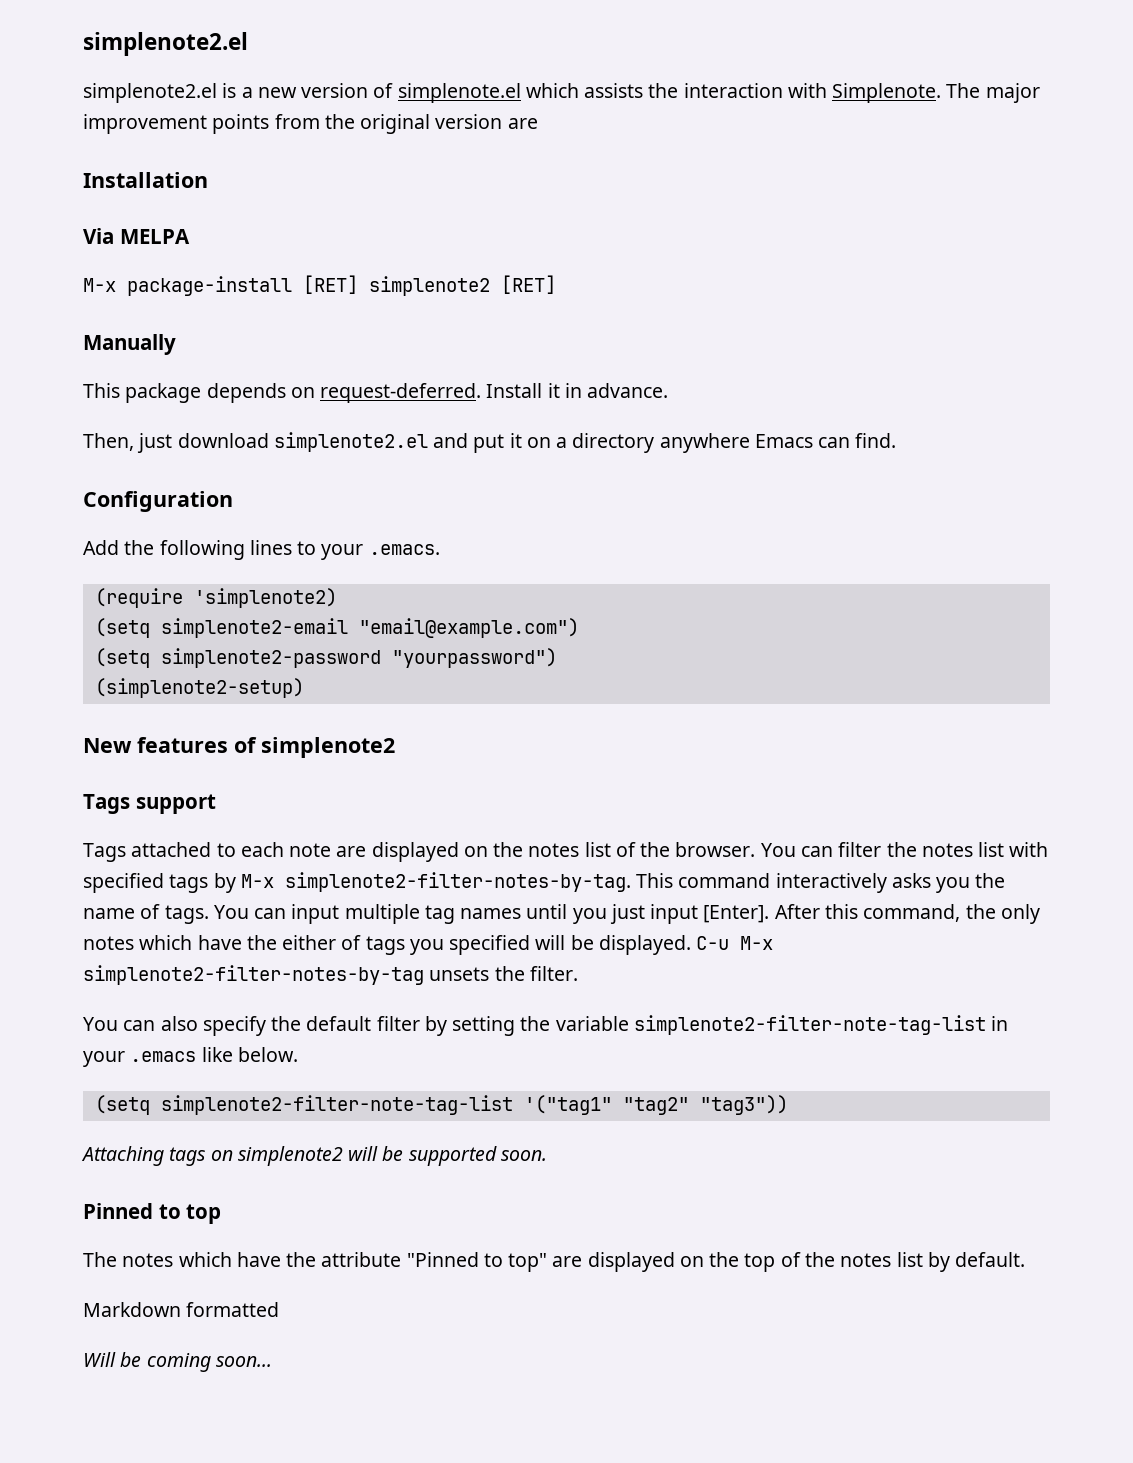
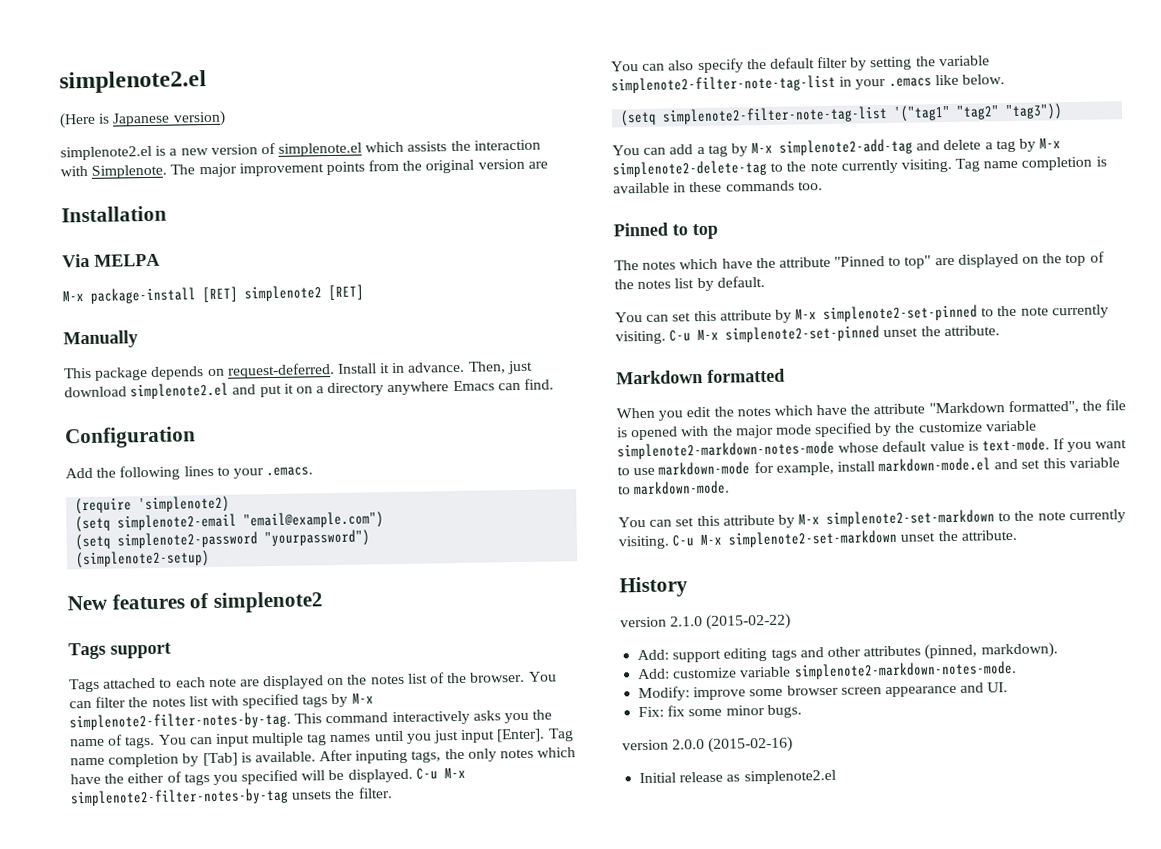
[83,32,248,56] simplenote2.el -> [59,70,207,94] [59,110,226,129] simplenote2.el // (Here is Japanese version)
(669, 390) // -> (466, 367) none
[774,904,961,922] After this command, -> [547,728,574,742] [70,749,442,768] Tag name completion by [Tab] is available. After inputing tags,
[81,1146,547,1166] Attaching tags on simplenote2 will be supported soon. -> [612,137,1062,157] [612,156,1107,178] [613,180,823,194] You can add a tag by M-x simplenote2-add-tag and delete a tag by M-x simplenote2-delete-tag to the note currently visiting. Tag name completion is available in these commands too.
[83,1302,280,1317] [83,1352,272,1372] Markdown formatted // Will be coming soon... -> [615,304,1109,323] [615,325,1000,345] [616,368,785,385] [616,399,1127,421] [617,420,1037,441] [617,437,1128,460] [617,457,1120,476] [617,480,731,496] [618,509,1126,528] [618,529,1017,550] [619,576,688,598] [620,613,792,630] [637,642,1058,663] [637,660,1017,680] [638,682,1009,702] [638,704,802,719] [622,736,794,753] [639,769,836,785] You can set this attribute by M-x simplenote2-set-pinned to the note currently visiting. C-u M-x simplenote2-set-pinned unset the attribute. // Markdown formatted // When you edit the notes which have the attribute "Markdown formatted", the file is opened with the major mode specified by the customize variable simplenote2-markdown-notes-mode whose default value is text-mode. If you want to use markdown-mode for example, install markdown-mode.el and set this variable to markdown-mode. // You can set this attribute by M-x simplenote2-set-markdown to the note currently visiting. C-u M-x simplenote2-set-markdown unset the attribute. // History // version 2.1.0 (2015-02-22) // Add: support editing tags and other attributes (pinned, markdown). // Add: customize variable simplenote2-markdown-notes-mode. // Modify: improve some browser screen appearance and UI. // Fix: fix some minor bugs. // version 2.0.0 (2015-02-16) // Initial release as simplenote2.el

